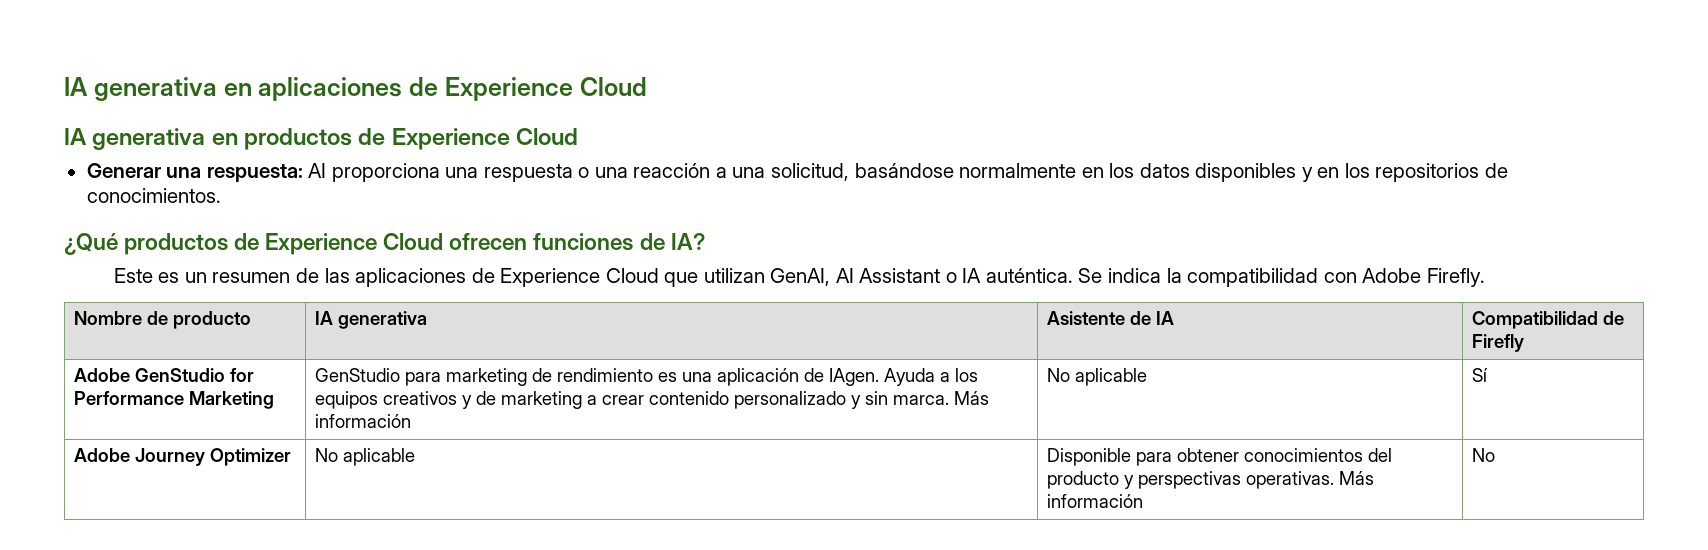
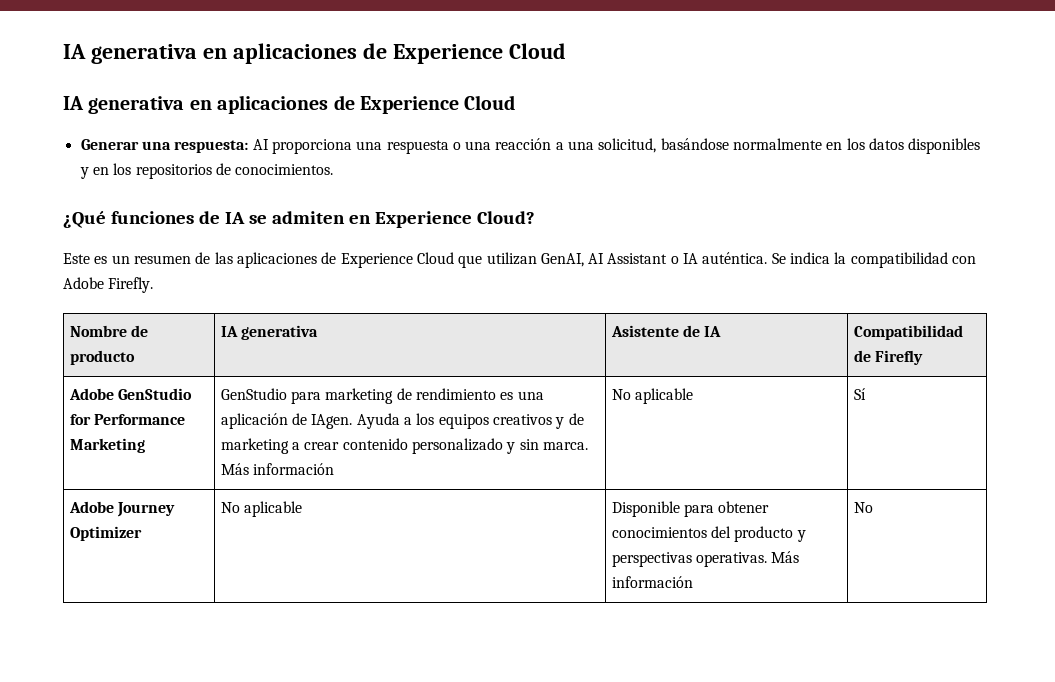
[244,128,353,150] productos -> [217,95,329,114] aplicaciones
[124,233,705,255] productos de Experience Cloud ofrecen funciones de IA? -> [110,211,535,228] funciones de IA se admiten en Experience Cloud?

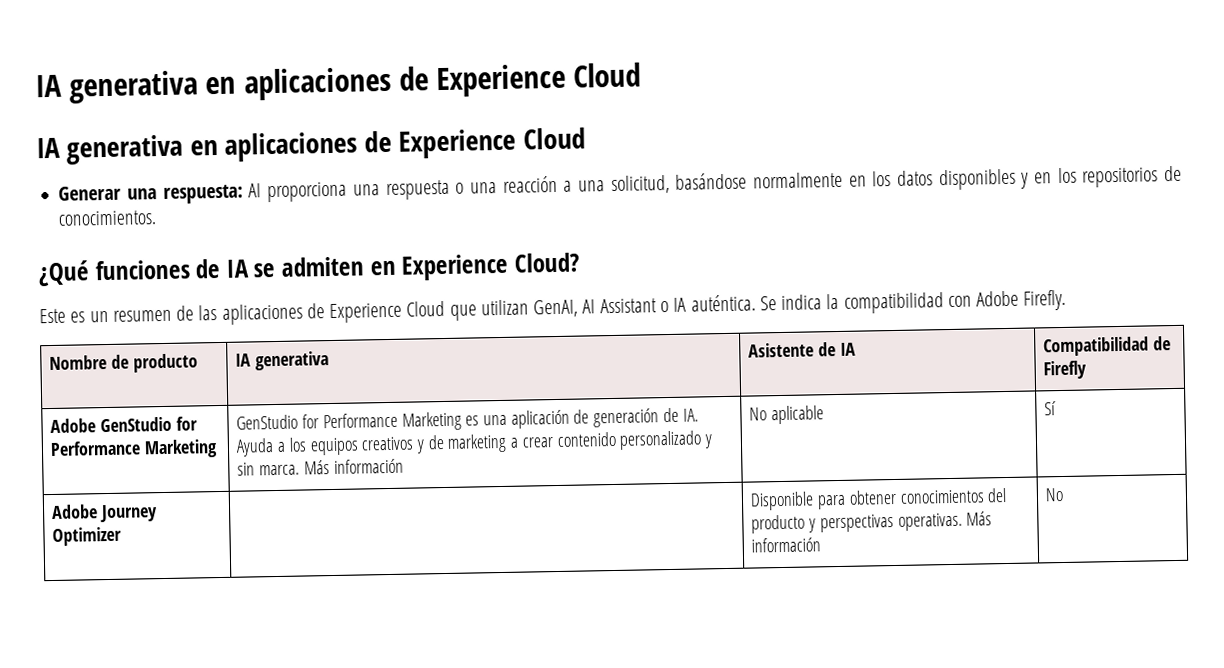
[291,388,497,404] para marketing de rendimiento -> [302,411,462,431] for Performance Marketing
[311,414,353,429] IAgen. -> [593,407,699,428] generación de IA.
[220,501,303,517] No aplicable -> (123, 536) none

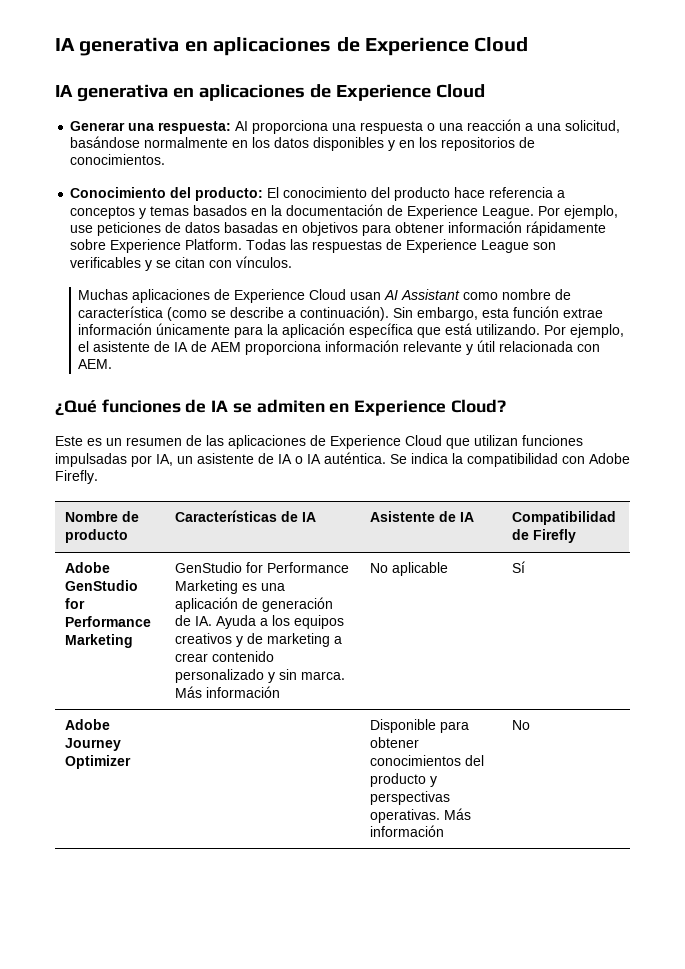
(157, 218) none -> [70,187,566,201] [70,204,619,219] [70,221,607,236] [70,239,557,253] [70,256,293,271] [78,289,572,303] [78,306,604,321] [78,323,625,338] [78,340,601,355] [78,359,113,369] // Conocimiento del producto: El conocimiento del producto hace referencia a conceptos y temas basados en la documentación de Experience League. Por ejemplo, use peticiones de datos basadas en objetivos para obtener información rápidamente sobre Experience Platform. Todas las respuestas de Experience League son verificables y se citan con vínculos. // Muchas aplicaciones de Experience Cloud usan AI Assistant como nombre de característica (como se describe a continuación). Sin embargo, esta función extrae información únicamente para la aplicación específica que está utilizando. Por ejemplo, el asistente de IA de AEM proporciona información relevante y útil relacionada con AEM.
[533,298,657,318] GenAI, AI Assistant -> [522,435,583,446] [55,453,292,467] funciones impulsadas por IA, un asistente de IA
[235,351,330,371] IA generativa -> [175,510,317,522] Características de IA

